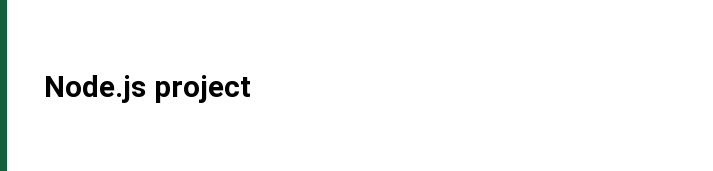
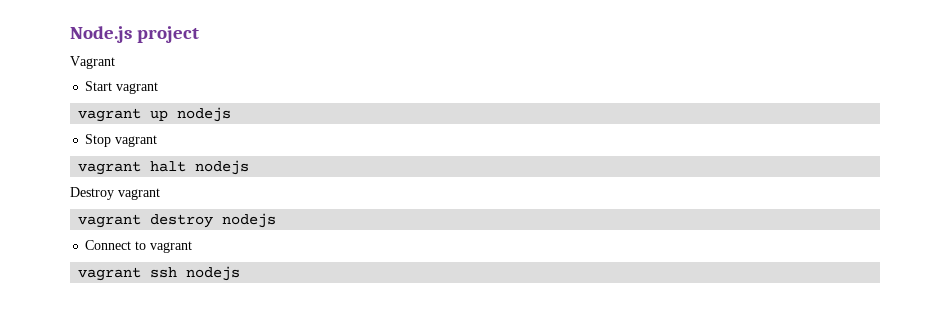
(251, 89) none -> [70,56,115,69] [85,81,159,94] [78,107,232,122] [85,134,158,147] [78,160,250,175] [70,187,160,200] [78,213,277,228] [85,240,193,253] [78,266,241,281] // Vagrant // Start vagrant // vagrant up nodejs // Stop vagrant // vagrant halt nodejs // Destroy vagrant // vagrant destroy nodejs // Connect to vagrant // vagrant ssh nodejs

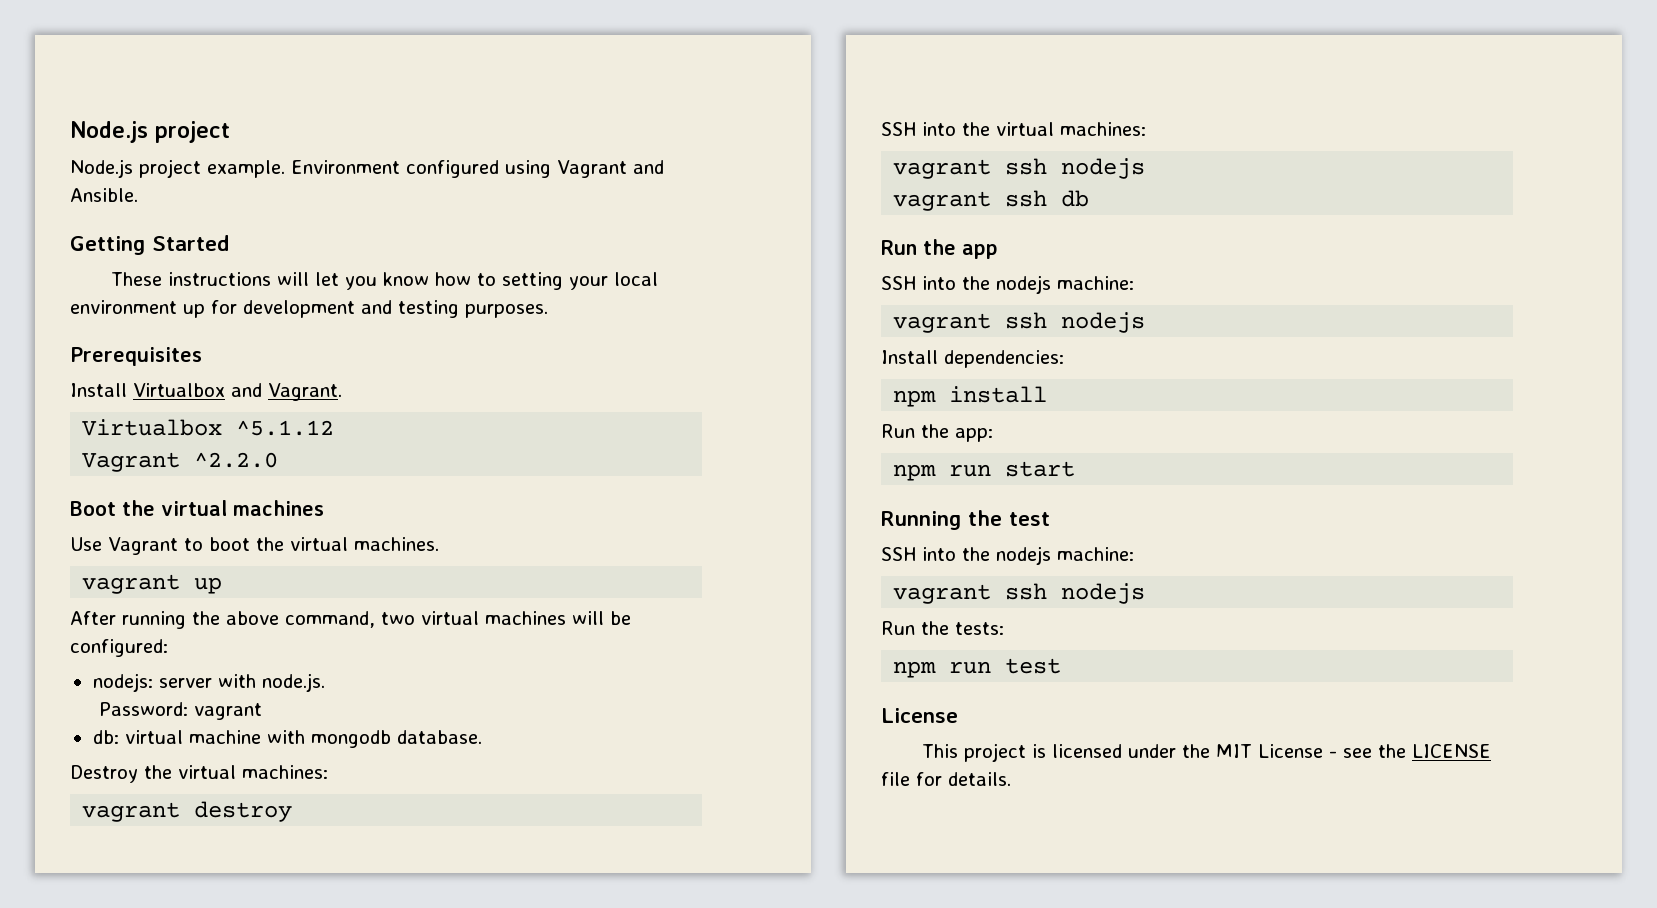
[70,56,115,69] [85,81,159,94] [78,107,232,122] [85,134,158,147] [78,160,250,175] [70,187,160,200] [78,213,277,228] [85,240,193,253] [78,266,241,281] Vagrant // Start vagrant // vagrant up nodejs // Stop vagrant // vagrant halt nodejs // Destroy vagrant // vagrant destroy nodejs // Connect to vagrant // vagrant ssh nodejs -> [70,159,664,178] [70,188,138,202] [70,235,229,255] [111,272,659,290] [70,300,548,318] [70,347,202,366] [70,383,342,401] [82,419,335,436] [82,452,279,472] [70,500,324,516] [70,537,439,555] [82,574,223,594] [70,611,631,629] [70,639,168,657] [92,673,325,692] [98,702,262,720] [92,730,482,748] [70,765,328,783] [82,801,293,822] [881,122,1146,136] [893,158,1146,179] [893,190,1090,211] [881,239,998,259] [881,275,1134,294] [893,312,1146,333] [881,350,1064,368] [893,386,1048,407] [881,424,993,442] [893,461,1076,481] [881,510,1050,530] [881,546,1134,565] [893,583,1146,604] [881,621,1004,635] [893,658,1062,678] [881,708,958,723] [922,743,1492,762] [881,772,1011,786] Node.js project example. Environment configured using Vagrant and Ansible. // Getting Started // These instructions will let you know how to setting your local environment up for development and testing purposes. // Prerequisites // Install Virtualbox and Vagrant. // Virtualbox ^5.1.12 // Vagrant ^2.2.0 // Boot the virtual machines // Use Vagrant to boot the virtual machines. // vagrant up // After running the above command, two virtual machines will be configured: // nodejs: server with node.js. // Password: vagrant // db: virtual machine with mongodb database. // Destroy the virtual machines: // vagrant destroy // SSH into the virtual machines: // vagrant ssh nodejs // vagrant ssh db // Run the app // SSH into the nodejs machine: // vagrant ssh nodejs // Install dependencies: // npm install // Run the app: // npm run start // Running the test // SSH into the nodejs machine: // vagrant ssh nodejs // Run the tests: // npm run test // License // This project is licensed under the MIT License - see the LICENSE file for details.

